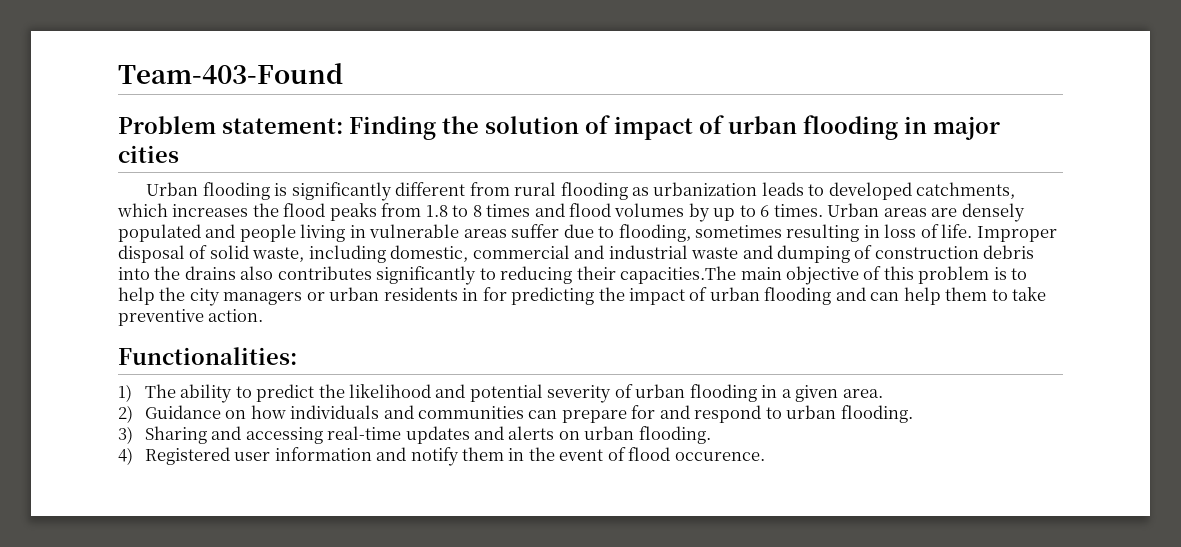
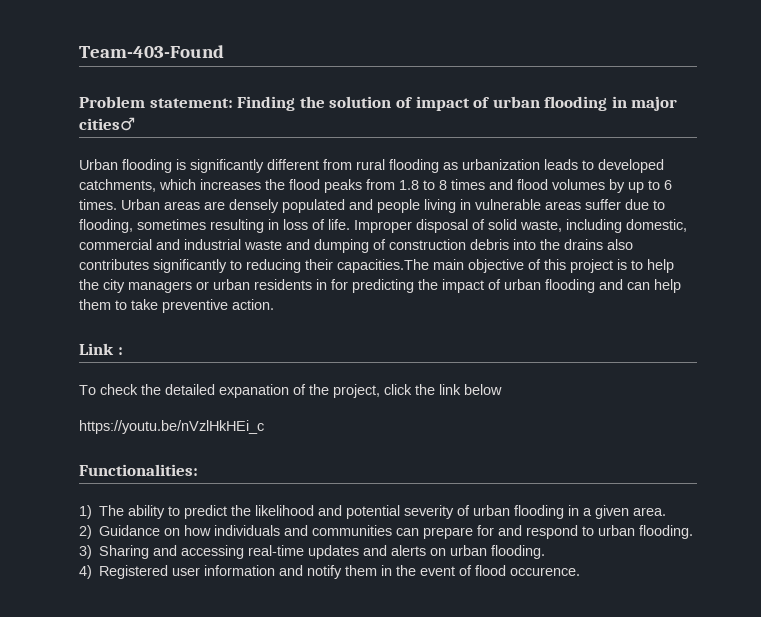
[118,145,179,163] cities -> [79,117,135,131] cities♂
[918,266,990,284] problem -> [570,259,613,273] project
(264, 315) none -> [79,343,123,355] [79,384,502,398] [79,420,264,434] // Link : // To check the detailed expanation of the project, click the link below // https://youtu.be/nVzlHkHEi_c

